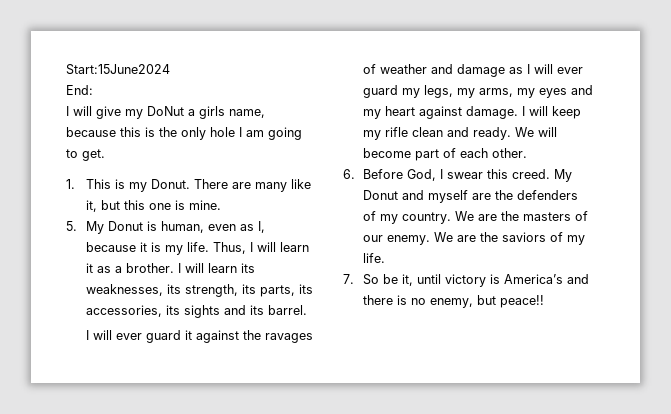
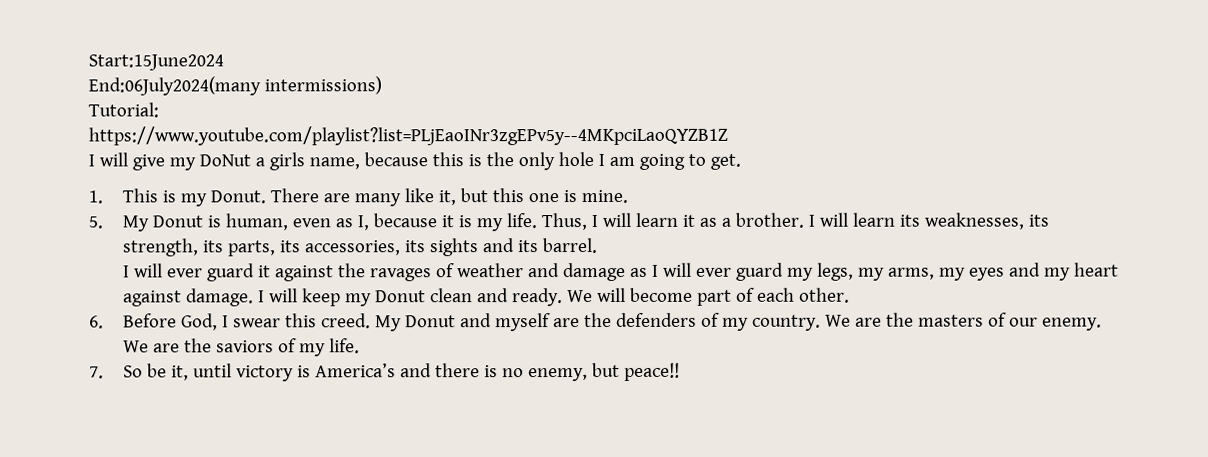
[66,85,93,95] End: -> [88,76,382,96] [88,102,159,118] [88,125,728,146] End:06July2024(many intermissions) // Tutorial: // https://www.youtube.com/playlist?list=PLjEaoINr3zgEPv5y--4MKpciLaoQYZB1Z
[385,127,409,137] rifle -> [374,290,426,303] Donut

